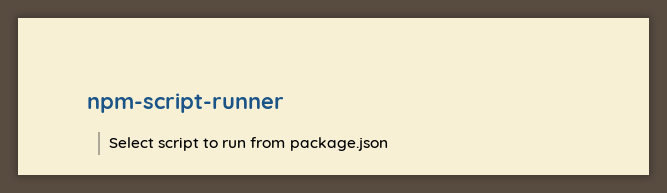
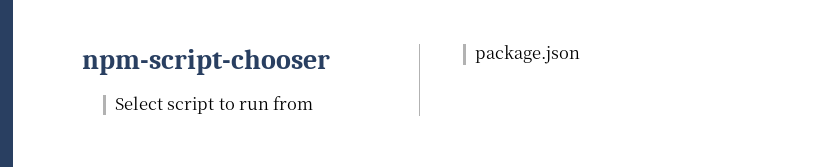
[87,93,284,113] npm-script-runner -> [82,49,330,75] npm-script-chooser

